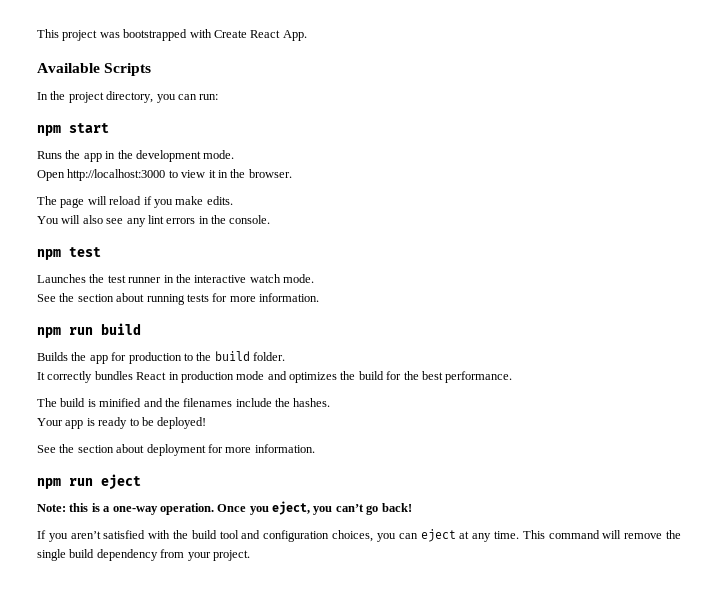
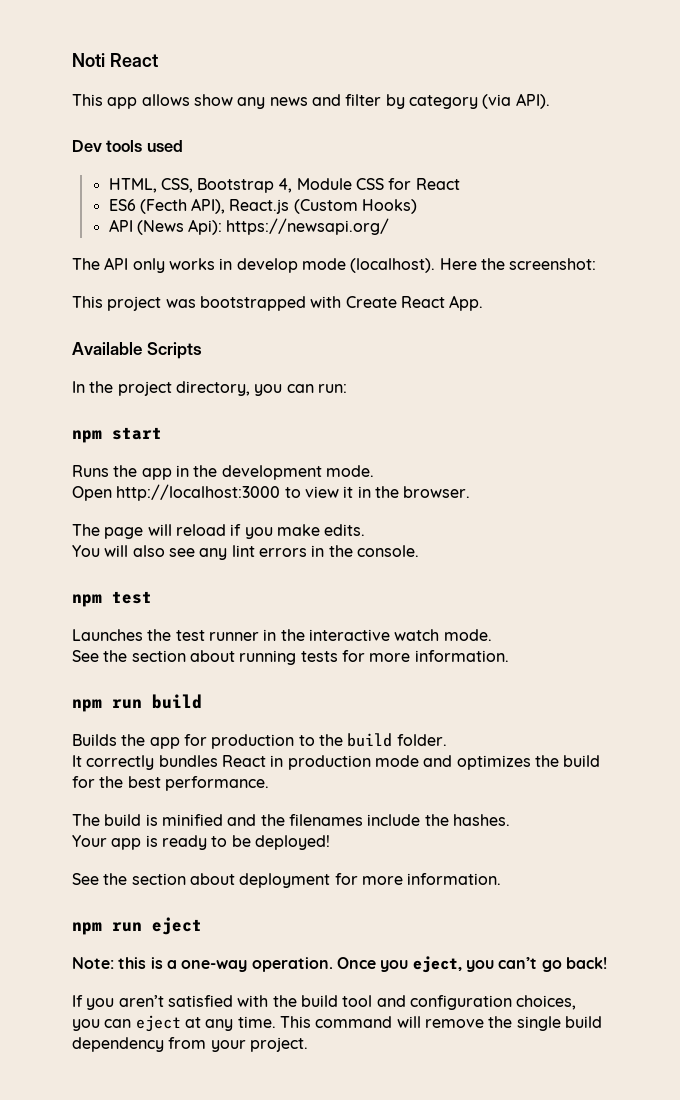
(37, 33) none -> [72,53,158,67] [72,93,550,109] [72,140,183,152] [108,178,460,193] [108,198,418,214] [108,218,390,235] [72,257,597,273] Noti React // This app allows show any news and filter by category (via API). // Dev tools used // HTML, CSS, Bootstrap 4, Module CSS for React // ES6 (Fecth API), React.js (Custom Hooks) // API (News Api): https://newsapi.org/ // The API only works in develop mode (localhost). Here the screenshot: //

